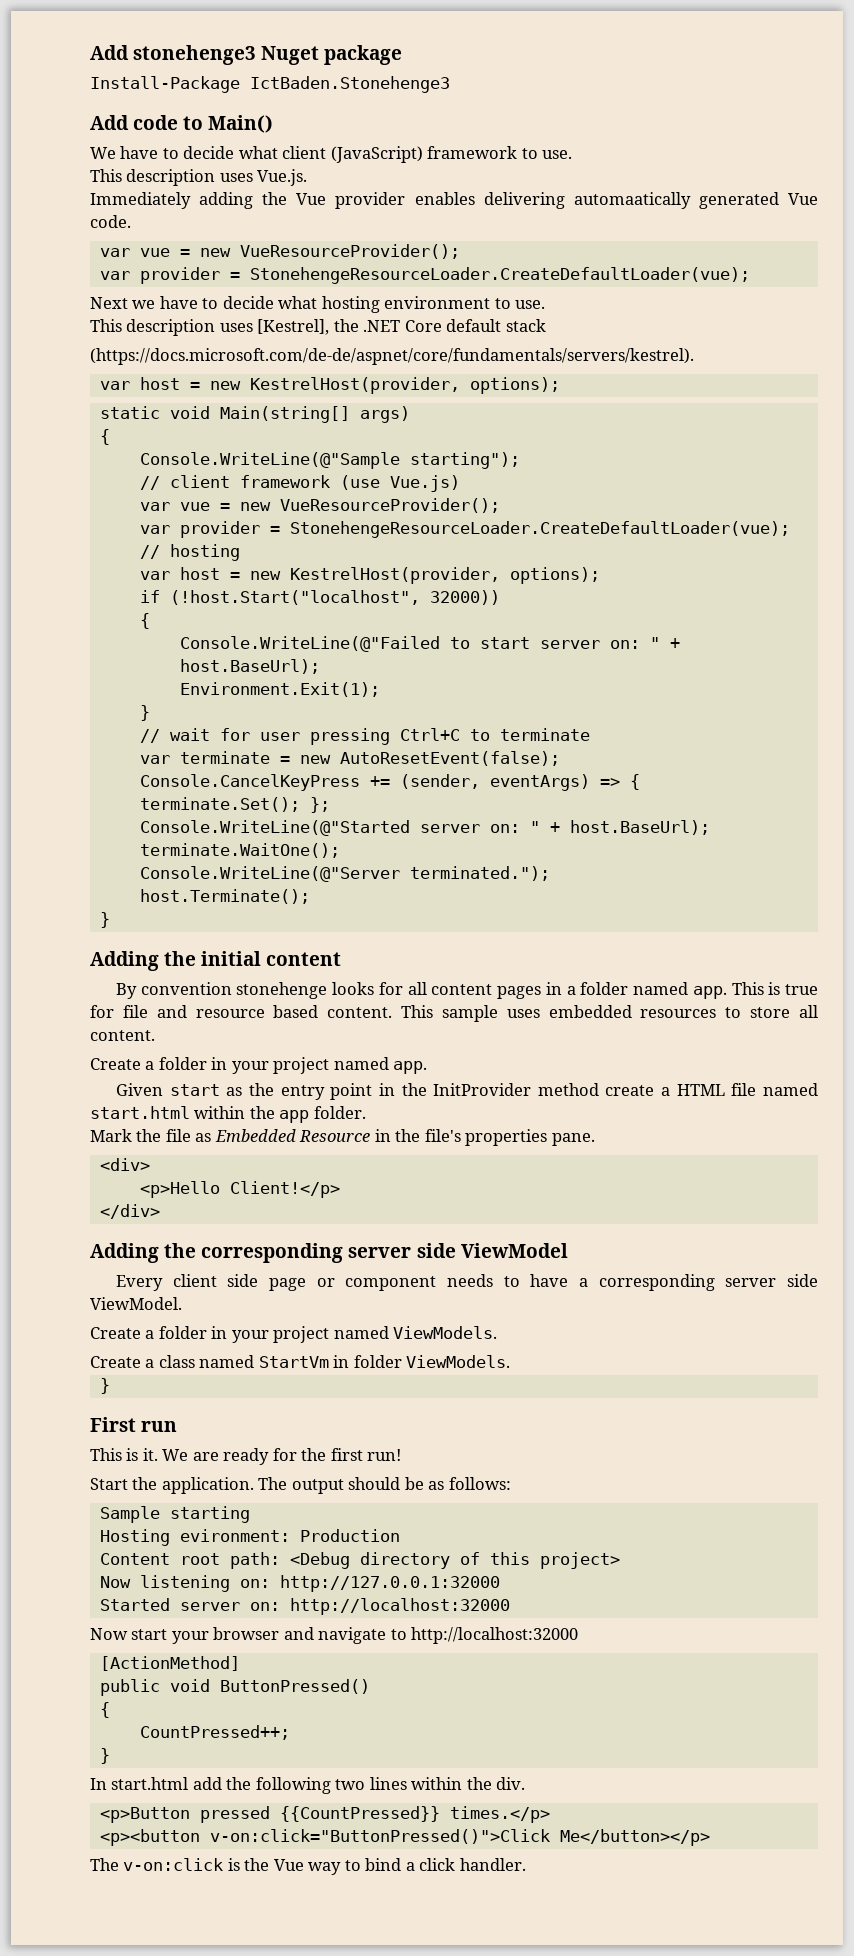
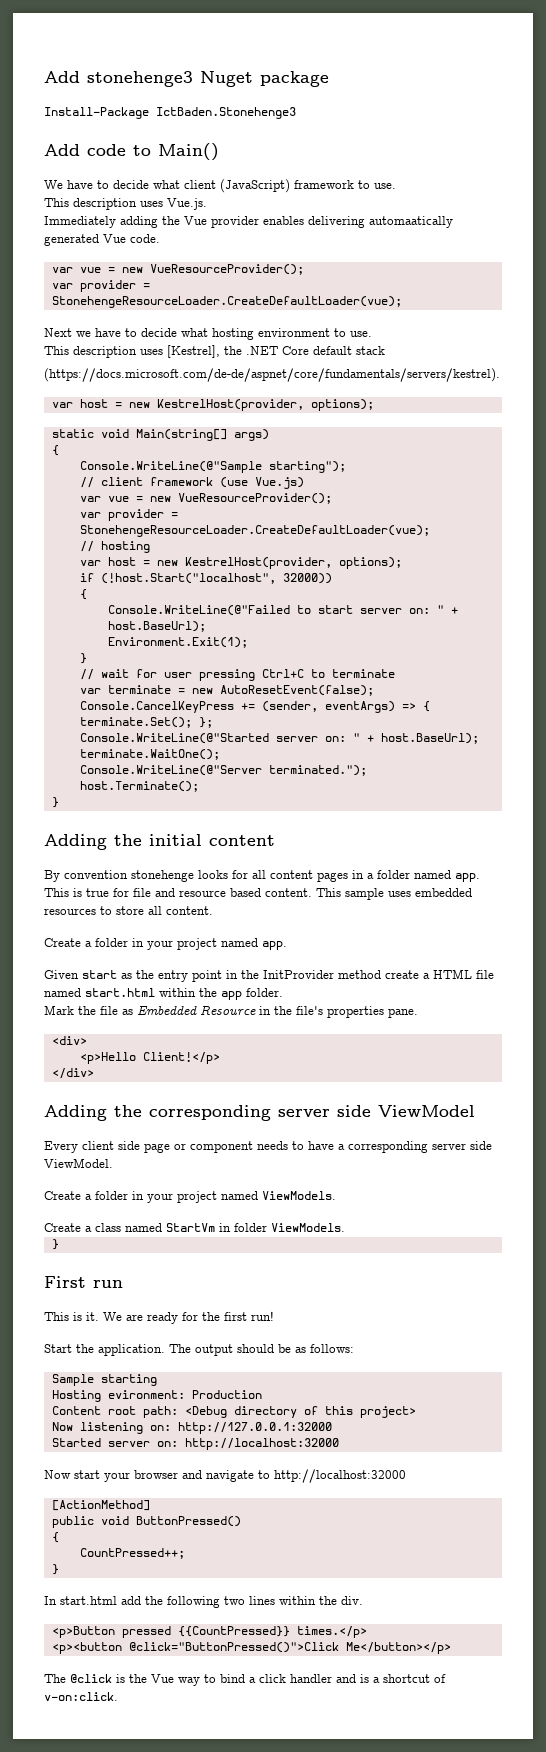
[209,1829,550,1844] v-on:click="ButtonPressed()">Click -> [128,1642,339,1653] @click="ButtonPressed()">Click
[123,1858,224,1871] v-on:click -> [70,1674,112,1683] @click
[459,1858,526,1871] handler. -> [290,1674,446,1683] [44,1692,118,1701] handler and is a shortcut of v-on:click.

